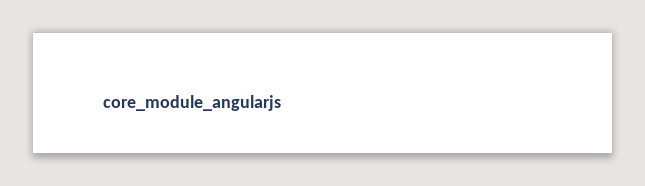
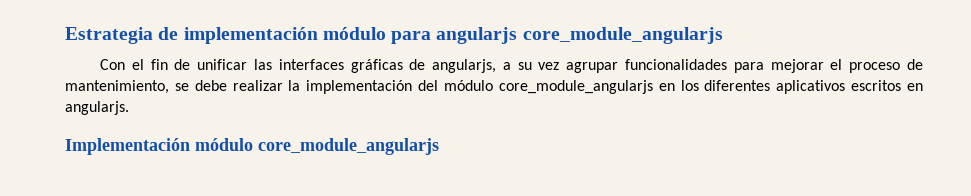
(103, 103) none -> [65,27,723,44] [100,59,923,73] [65,80,924,94] [65,101,129,115] [65,138,253,155] Estrategia de implementación módulo para angularjs core_module_angularjs // Con el fin de unificar las interfaces gráficas de angularjs, a su vez agrupar funcionalidades para mejorar el proceso de mantenimiento, se debe realizar la implementación del módulo core_module_angularjs en los diferentes aplicativos escritos en angularjs. // Implementación módulo

